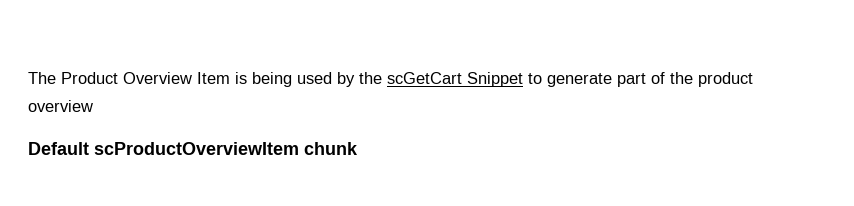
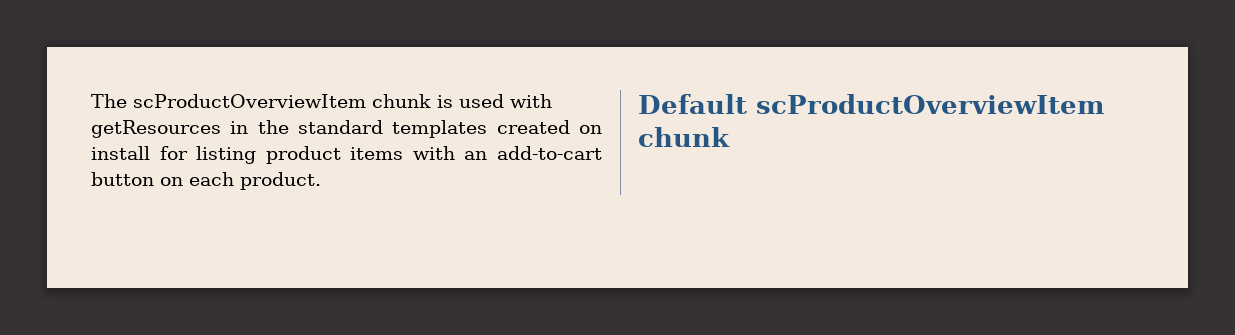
[61,72,753,87] [28,100,93,112] Product Overview Item is being used by the scGetCart Snippet to generate part of the product overview -> [133,94,552,108] [91,120,602,138] [91,146,602,164] [91,172,321,190] scProductOverviewItem chunk is used with getResources in the standard templates created on install for listing product items with an add-to-cart button on each product.

